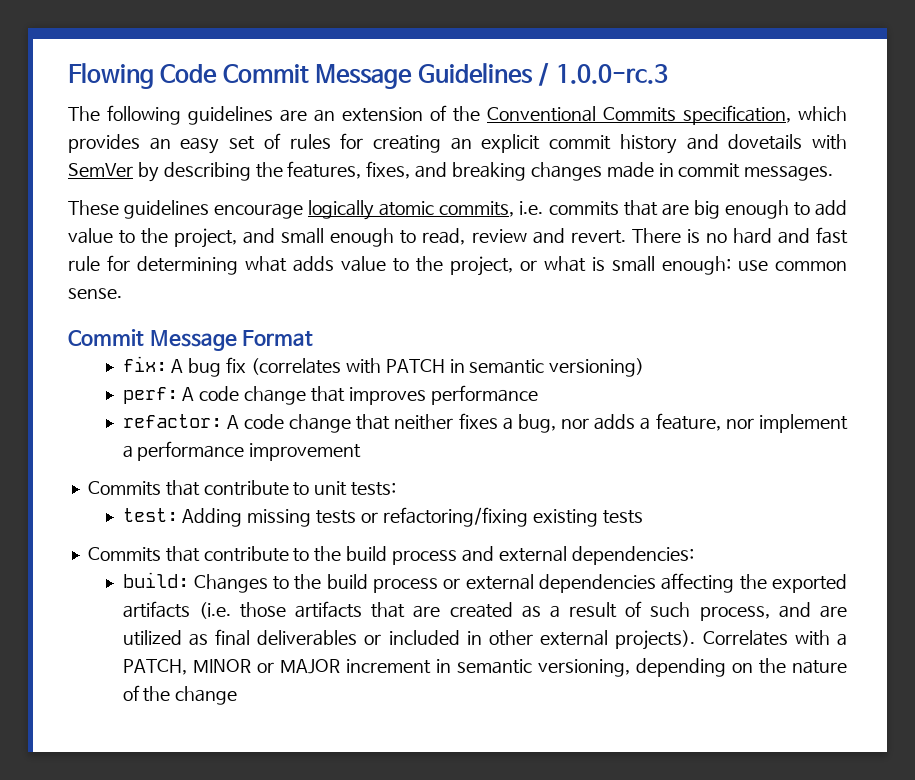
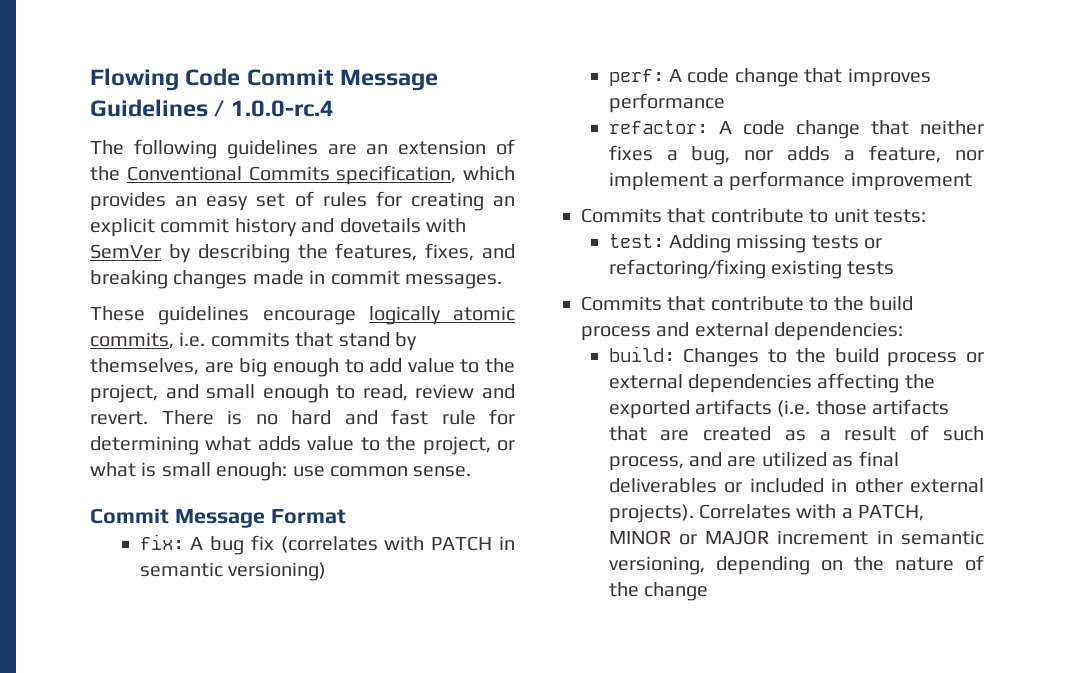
[555,64,668,84] 1.0.0-rc.3 -> [230,100,334,117] 1.0.0-rc.4
(658, 208) none -> [338,332,417,351] [90,358,199,375] stand by themselves,

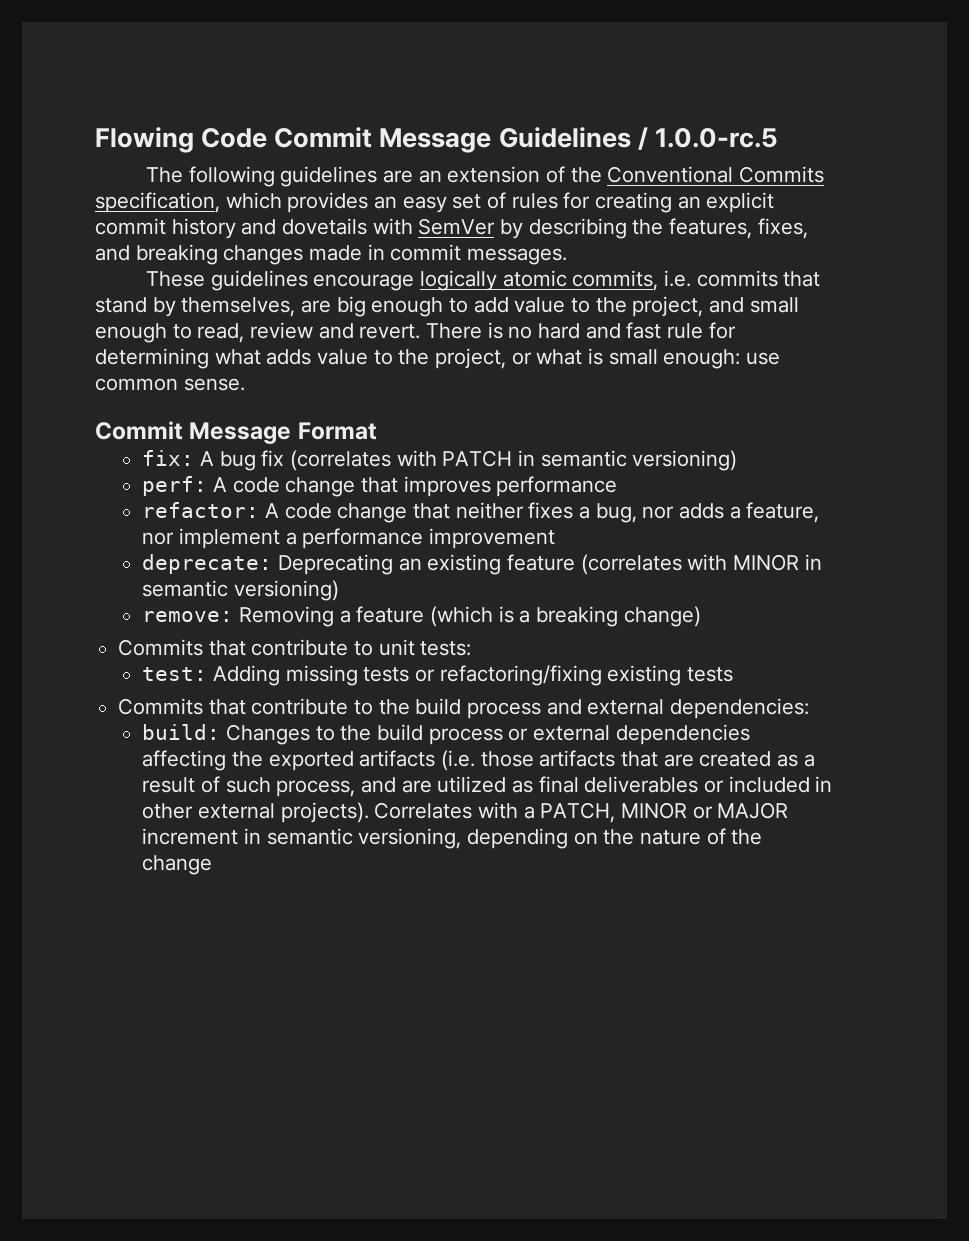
[230,100,334,117] 1.0.0-rc.4 -> [654,128,778,148] 1.0.0-rc.5
(972, 181) none -> [142,554,822,575] [142,580,339,601] [142,606,701,627] // deprecate: Deprecating an existing feature (correlates with MINOR in semantic versioning) // remove: Removing a feature (which is a breaking change)

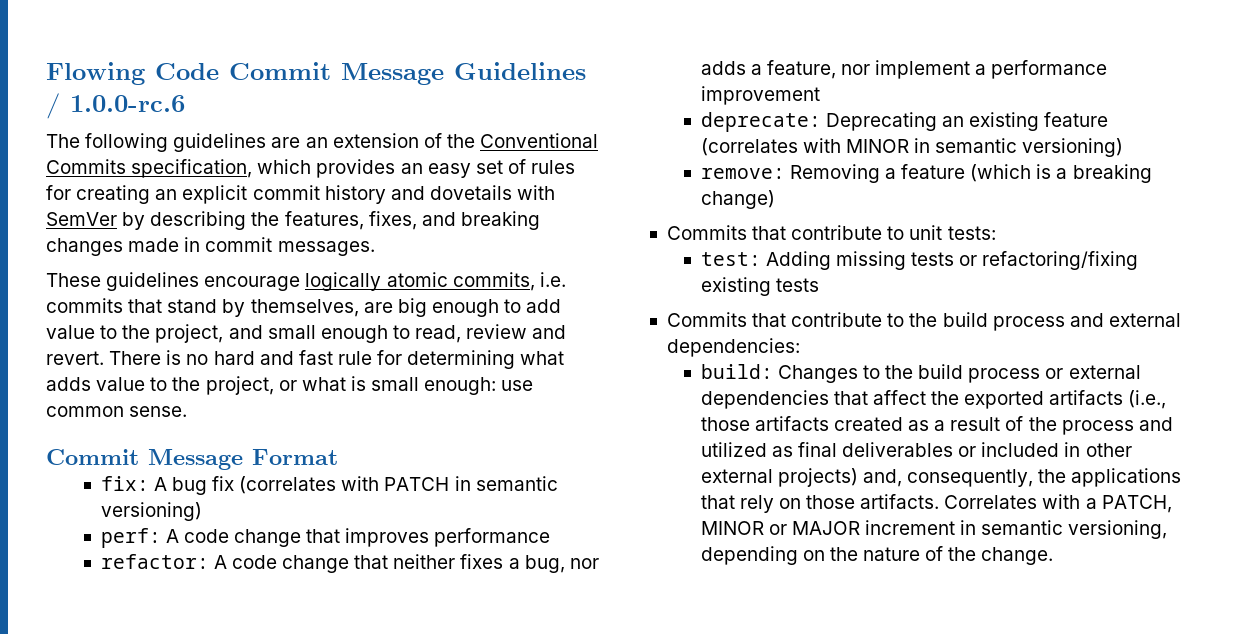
[654,128,778,148] 1.0.0-rc.5 -> [70,95,185,112] 1.0.0-rc.6
[142,750,227,771] affecting -> [833,390,926,405] that affect
[440,750,475,771] (i.e. -> [1128,390,1167,409] (i.e.,
[620,751,694,767] that are -> (829, 423) none
[225,777,432,797] such process, and are -> [1028,417,1173,435] the process and
[280,802,369,823] projects). -> [777,468,1182,487] [700,494,940,513] projects) and, consequently, the applications that rely on those artifacts.
[142,855,213,875] change -> [981,547,1054,565] change.

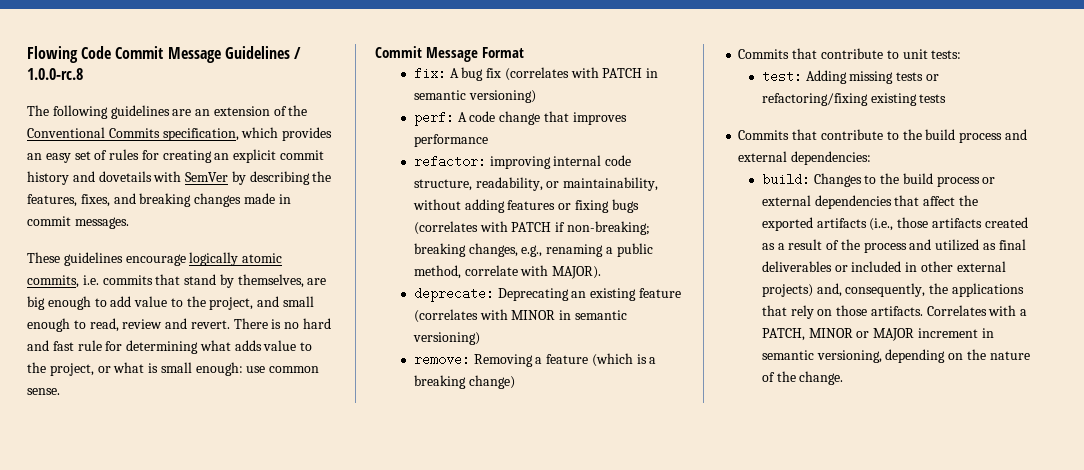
[70,95,185,112] 1.0.0-rc.6 -> [27,68,83,80] 1.0.0-rc.8
[213,554,599,573] [700,60,1108,79] [700,86,820,105] A code change that neither fixes a bug, nor adds a feature, nor implement a performance improvement -> [489,155,632,169] [413,177,659,191] [412,199,639,213] [413,221,650,235] [413,243,653,257] [413,265,602,279] improving internal code structure, readability, or maintainability, without adding features or fixing bugs (correlates with PATCH if non-breaking; breaking changes, e.g., renaming a public method, correlate with MAJOR).

